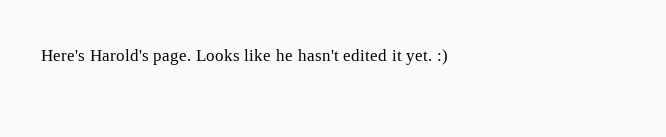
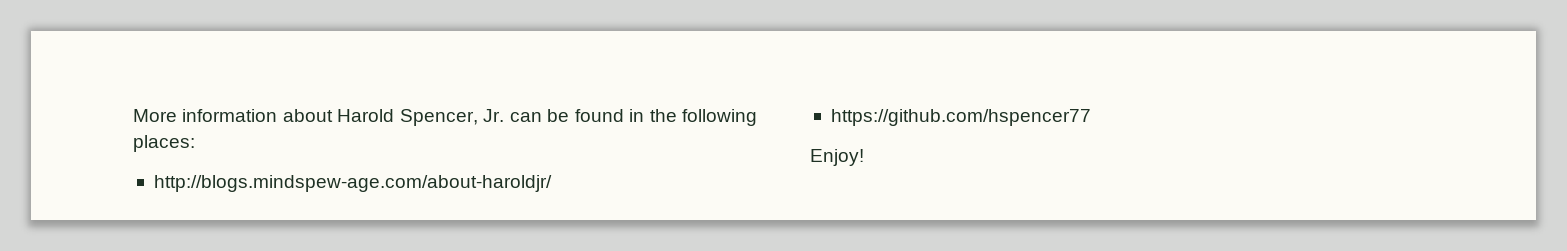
[41,49,448,65] Here's Harold's page. Looks like he hasn't edited it yet. :) -> [133,109,757,126] [133,135,195,152] [153,175,552,192] [830,109,1091,126] [810,149,864,166] More information about Harold Spencer, Jr. can be found in the following places: // http://blogs.mindspew-age.com/about-haroldjr/ // https://github.com/hspencer77 // Enjoy!

